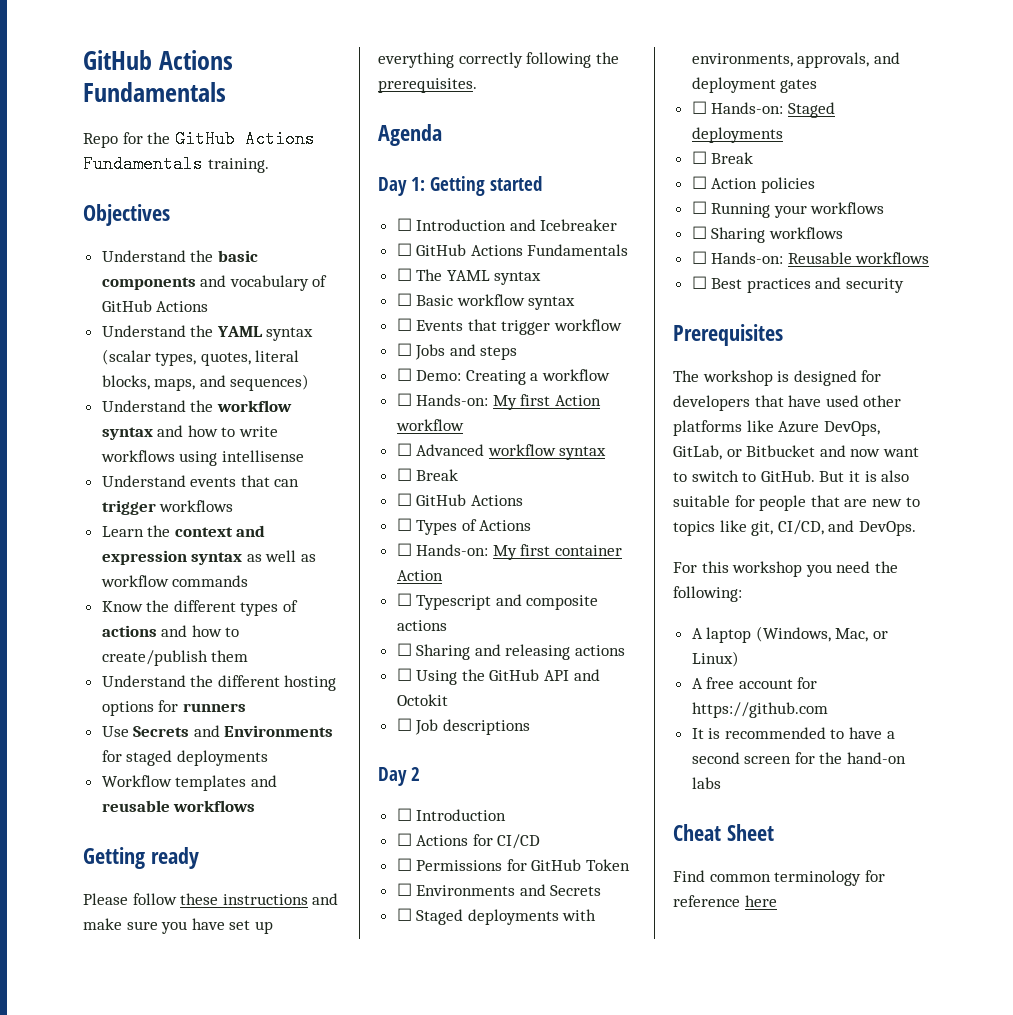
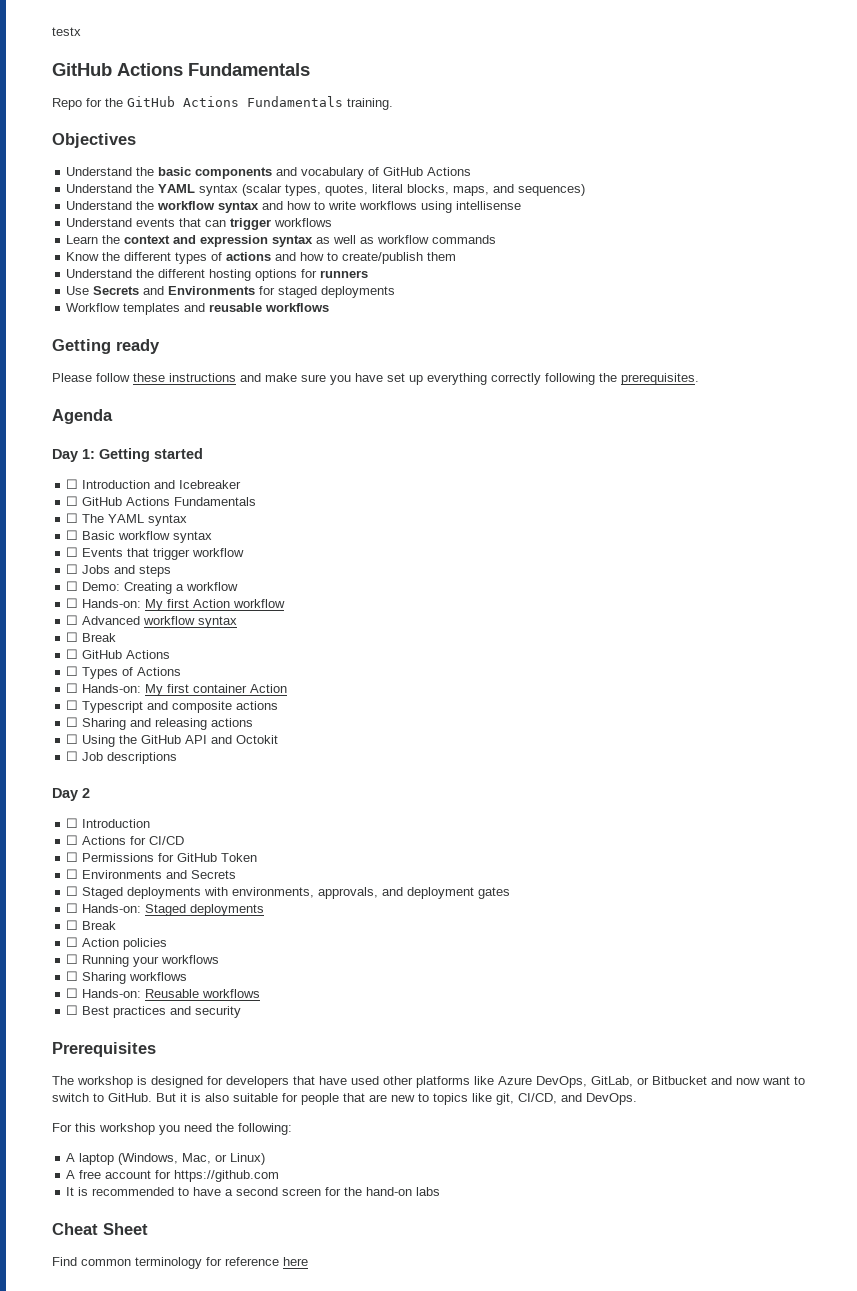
(83, 60) none -> [52,27,81,36] testx //

